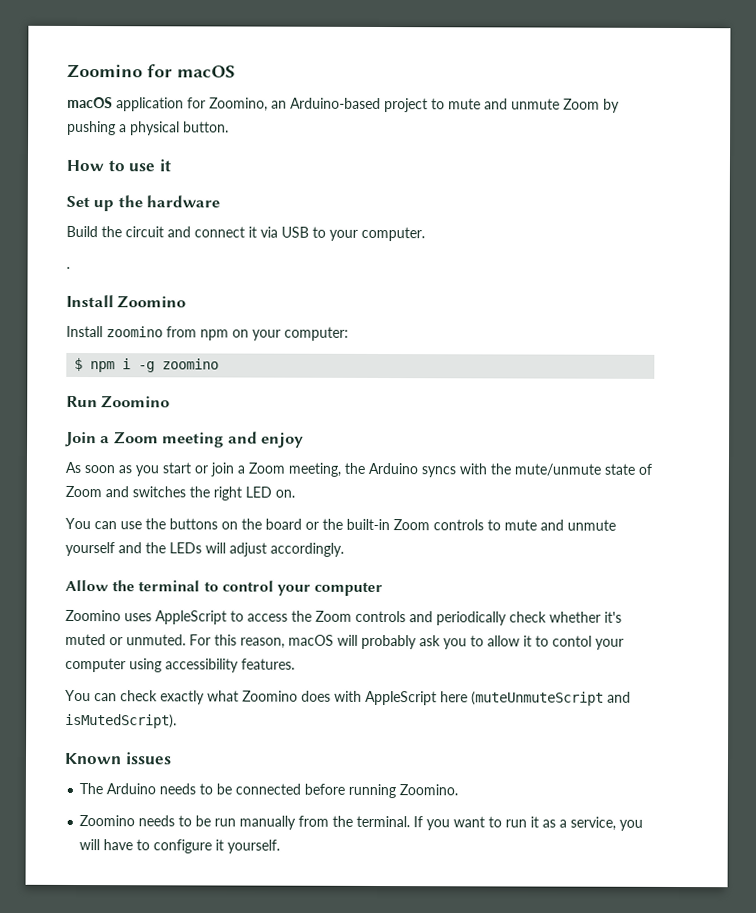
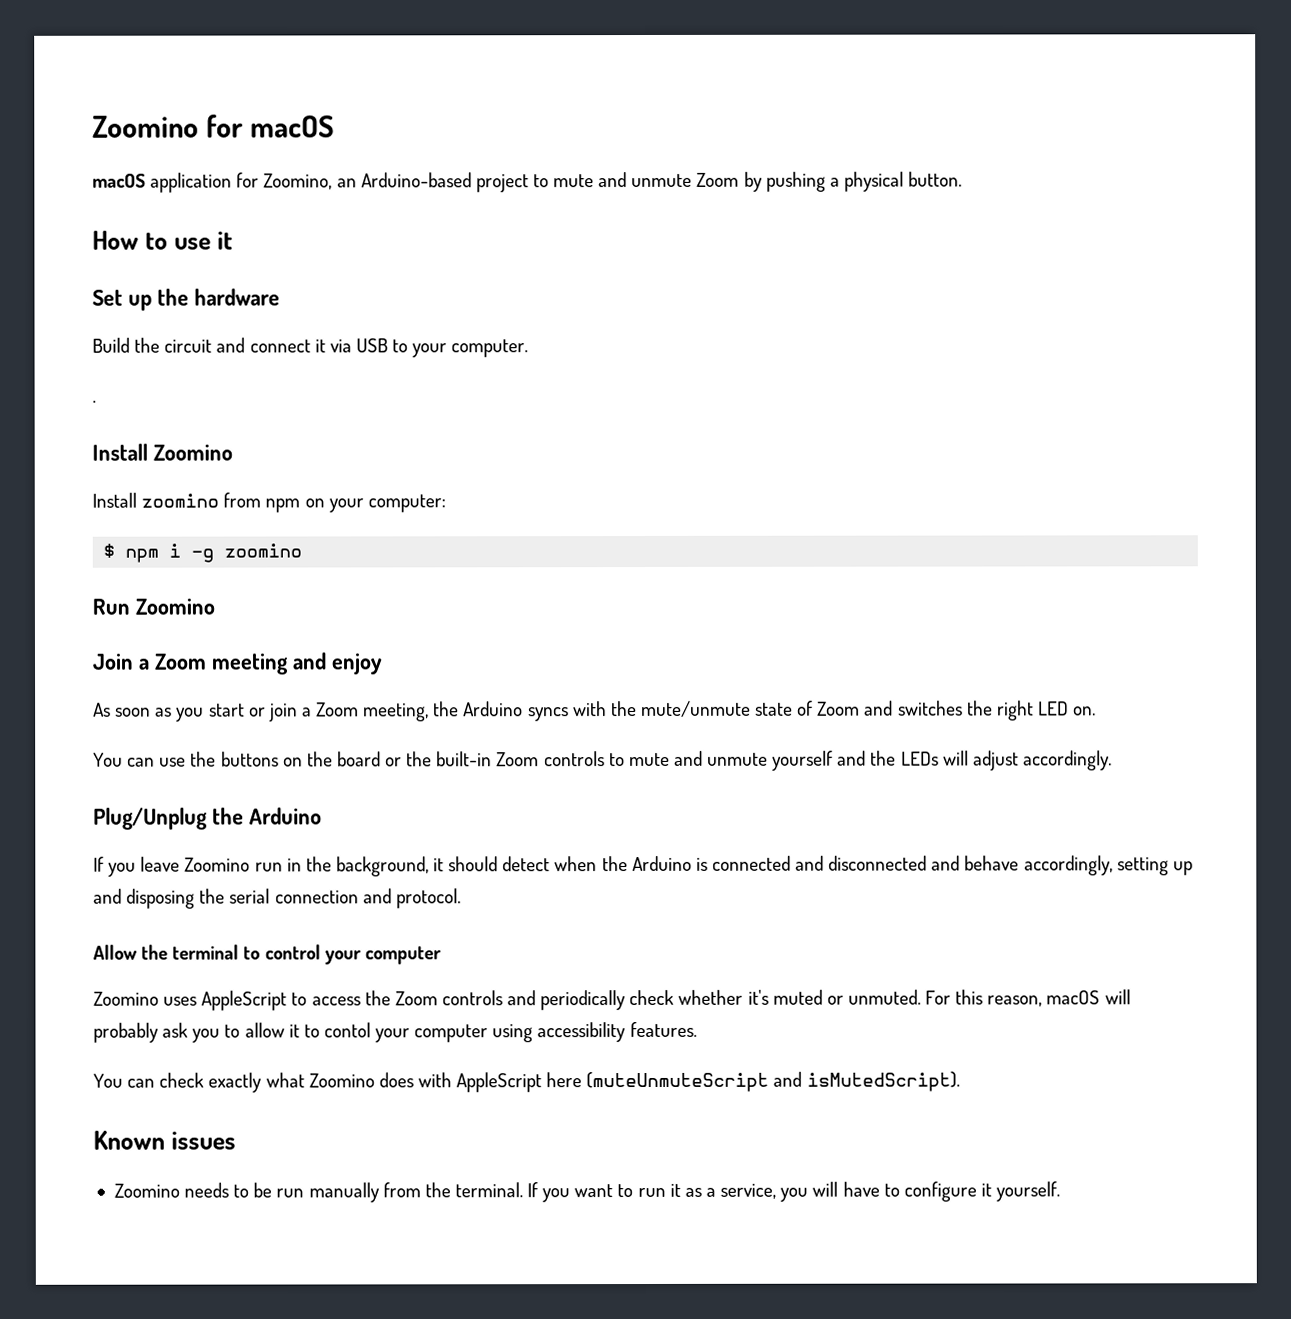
(344, 549) none -> [93,807,322,830] [93,855,1193,877] [93,888,461,909] // Plug/Unplug the Arduino // If you leave Zoomino run in the background, it should detect when the Arduino is connected and disconnected and behave accordingly, setting up and disposing the serial connection and protocol.
[79,783,459,799] // The Arduino needs to be connected before running Zoomino. -> (236, 1140) none

